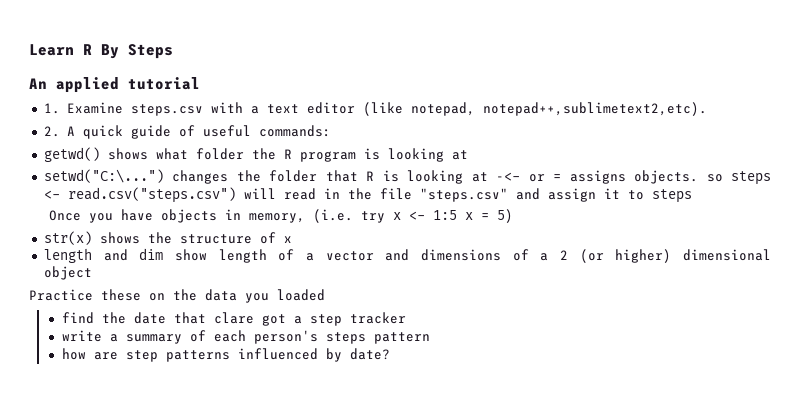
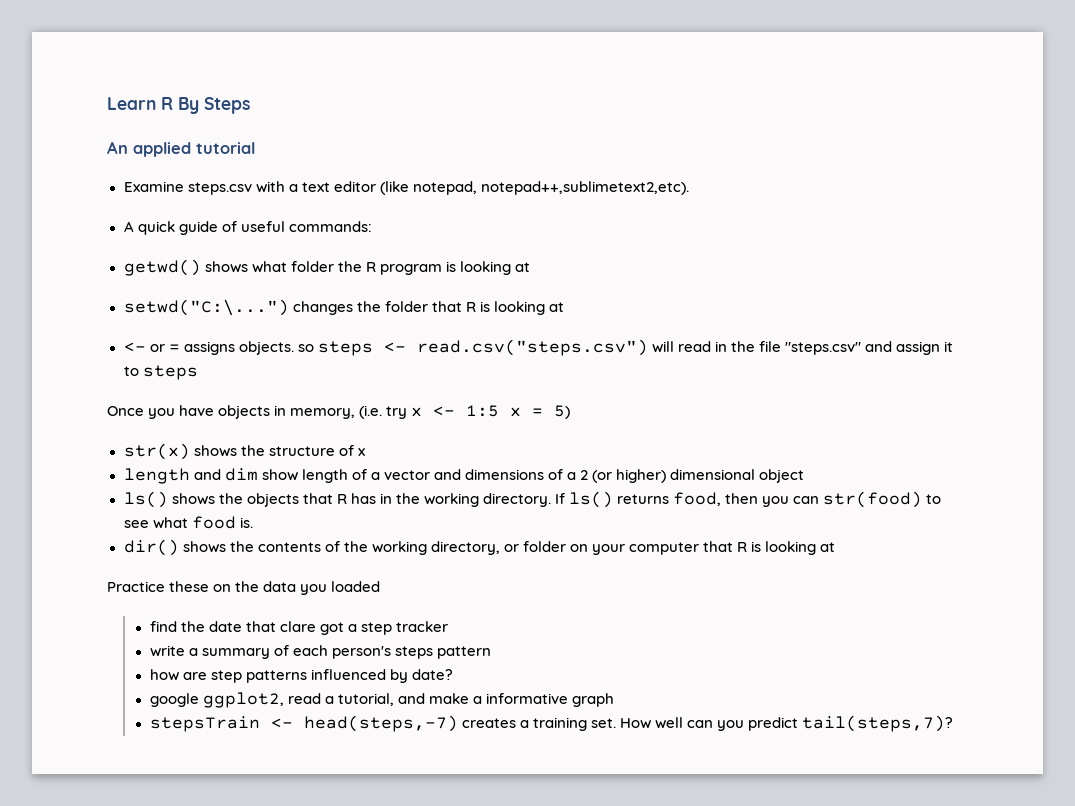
[43,103,60,114] 1. -> (255, 148) none
[43,126,60,137] 2. -> (689, 188) none
[496,172,521,181] -<- -> [123,342,146,352] // <-
(92, 273) none -> [123,491,942,508] [123,516,253,529] [123,539,836,556] // ls() shows the objects that R has in the working directory. If ls() returns food, then you can str(food) to see what food is. // dir() shows the contents of the working directory, or folder on your computer that R is looking at
(390, 354) none -> [149,692,615,708] [149,715,954,732] // google ggplot2, read a tutorial, and make a informative graph // stepsTrain <- head(steps,-7) creates a training set. How well can you predict tail(steps,7)?

